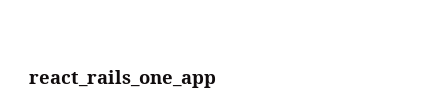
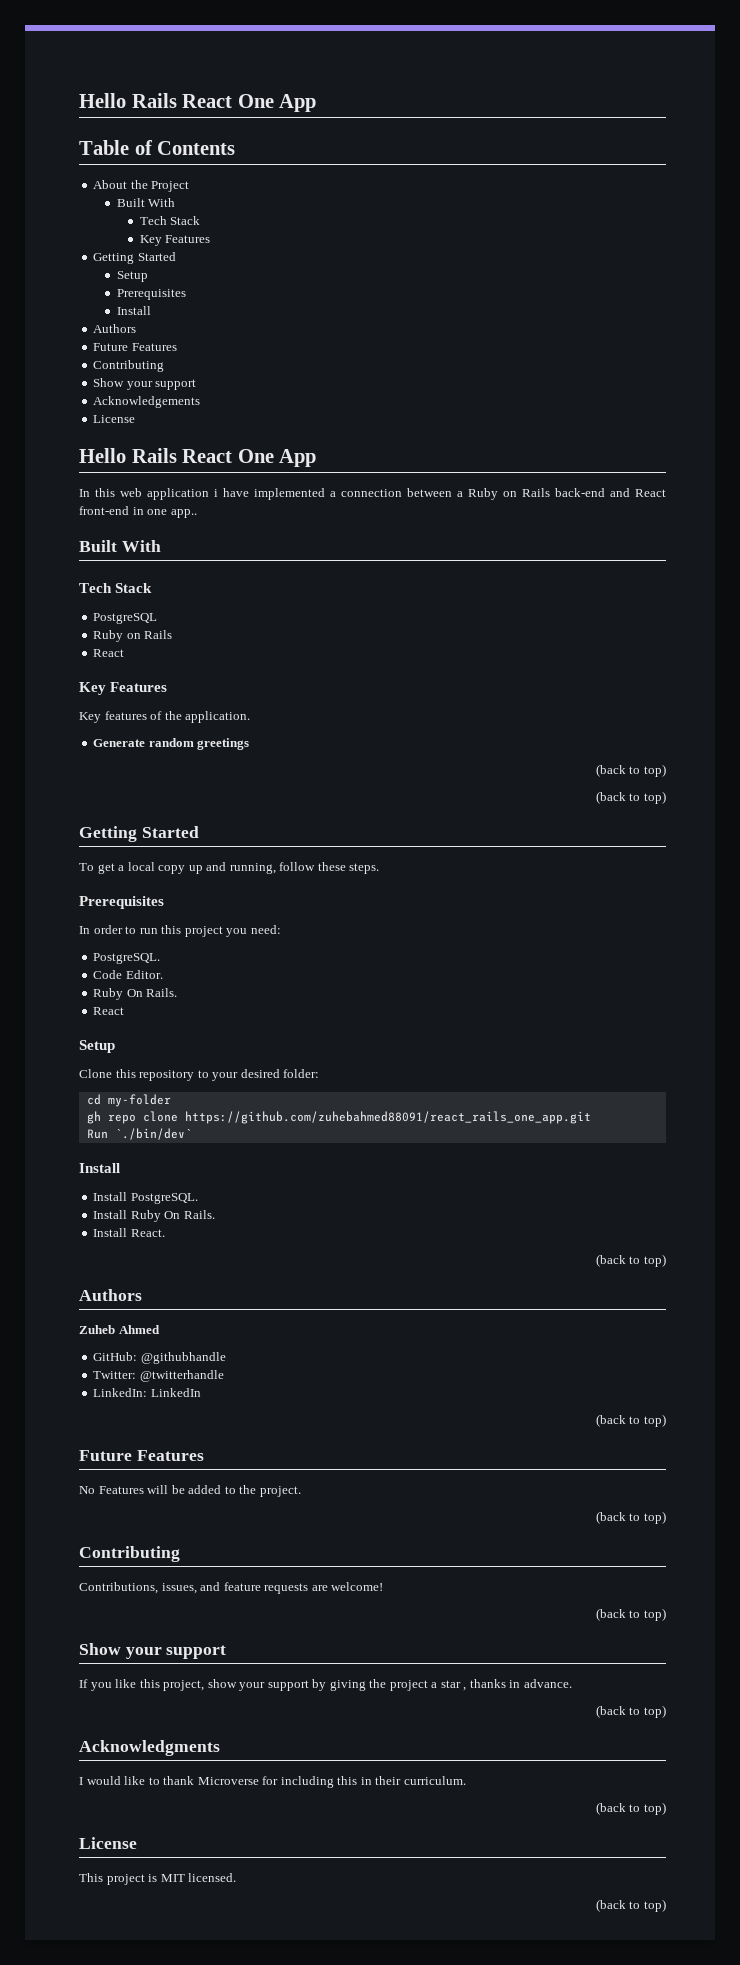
[29,70,216,88] react_rails_one_app -> [79,93,317,112] [79,140,236,155] [93,180,190,192] [116,198,176,207] [139,216,201,225] [139,235,211,246] [93,252,176,264] [116,271,148,282] [116,289,186,300] [116,306,151,315] [93,324,137,333] [93,343,177,351] [93,360,165,372] [93,378,197,390] [93,396,201,408] [93,415,136,423] [79,448,317,467] [79,488,666,500] [79,506,197,518] [79,540,161,552] [79,583,153,593] [93,613,158,624] [93,630,173,642] [93,649,125,657] [79,682,168,695] [79,711,251,723] [93,738,250,750] [595,764,666,777] [595,791,666,804] [79,826,199,842] [79,862,380,874] [79,896,164,909] [79,925,281,937] [93,953,161,964] [93,970,163,979] [93,988,178,1000] [93,1007,125,1015] [79,1040,115,1053] [79,1069,320,1081] [86,1094,171,1107] [86,1111,591,1124] [86,1128,192,1140] [79,1163,120,1173] [93,1192,198,1204] [93,1210,215,1222] [93,1228,165,1237] [595,1254,666,1267] [79,1289,142,1301] [79,1325,160,1334] [93,1352,226,1364] [93,1370,224,1382] [93,1388,201,1397] [595,1414,666,1427] [79,1450,204,1461] [79,1485,301,1497] [595,1511,666,1524] [79,1546,180,1562] [79,1582,384,1594] [595,1608,666,1621] [79,1643,227,1659] [79,1679,572,1691] [595,1705,666,1718] [79,1740,220,1756] [79,1776,466,1788] [595,1802,666,1815] [79,1837,137,1849] [79,1873,237,1885] [595,1899,666,1912] Hello Rails React One App // Table of Contents // About the Project // Built With // Tech Stack // Key Features // Getting Started // Setup // Prerequisites // Install // Authors // Future Features // Contributing // Show your support // Acknowledgements // License // Hello Rails React One App // In this web application i have implemented a connection between a Ruby on Rails back-end and React front-end in one app.. // Built With // Tech Stack // PostgreSQL // Ruby on Rails // React // Key Features // Key features of the application. // Generate random greetings // (back to top) // (back to top) // Getting Started // To get a local copy up and running, follow these steps. // Prerequisites // In order to run this project you need: // PostgreSQL. // Code Editor. // Ruby On Rails. // React // Setup // Clone this repository to your desired folder: // cd my-folder // gh repo clone https://github.com/zuhebahmed88091/react_rails_one_app.git // Run `./bin/dev` // Install // Install PostgreSQL. // Install Ruby On Rails. // Install React. // (back to top) // Authors // Zuheb Ahmed // GitHub: @githubhandle // Twitter: @twitterhandle // LinkedIn: LinkedIn // (back to top) // Future Features // No Features will be added to the project. // (back to top) // Contributing // Contributions, issues, and feature requests are welcome! // (back to top) // Show your support // If you like this project, show your support by giving the project a star , thanks in advance. // (back to top) // Acknowledgments // I would like to thank Microverse for including this in their curriculum. // (back to top) // License // This project is MIT licensed. // (back to top)

